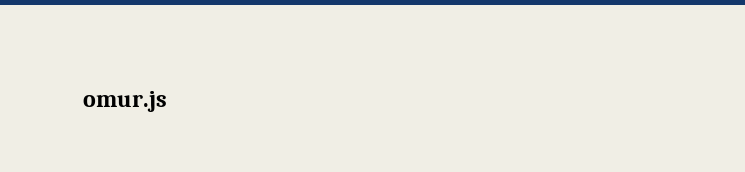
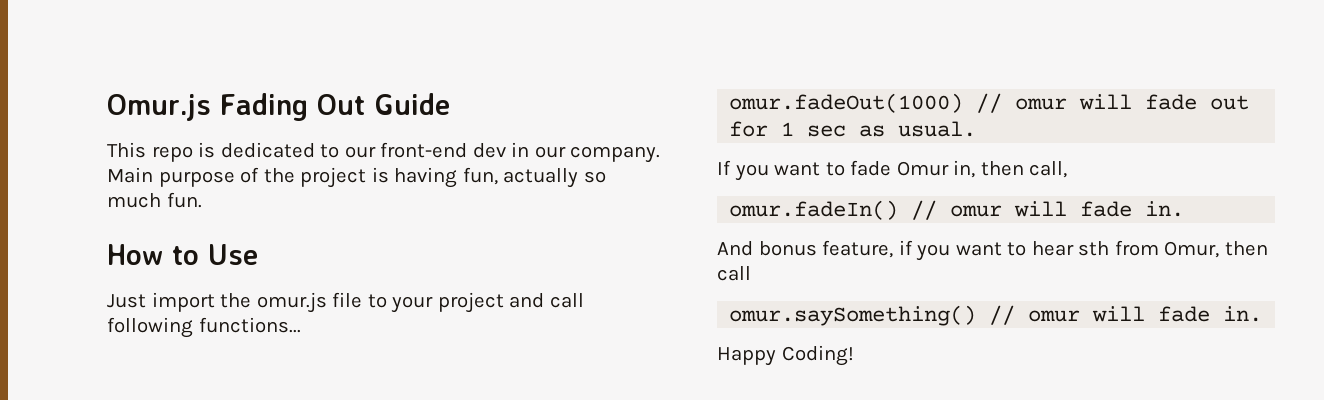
[83,91,167,112] omur.js -> [107,93,450,121] [107,142,661,163] [107,167,606,188] [107,192,202,208] [107,244,258,265] [107,292,584,313] [107,317,301,338] [729,93,1250,113] [729,121,977,137] [717,160,1068,181] [729,200,1185,220] [717,240,1268,261] [717,266,751,281] [729,305,1263,326] [717,345,854,366] Omur.js Fading Out Guide // This repo is dedicated to our front-end dev in our company. Main purpose of the project is having fun, actually so much fun. // How to Use // Just import the omur.js file to your project and call following functions... // omur.fadeOut(1000) // omur will fade out for 1 sec as usual. // If you want to fade Omur in, then call, // omur.fadeIn() // omur will fade in. // And bonus feature, if you want to hear sth from Omur, then call // omur.saySomething() // omur will fade in. // Happy Coding!

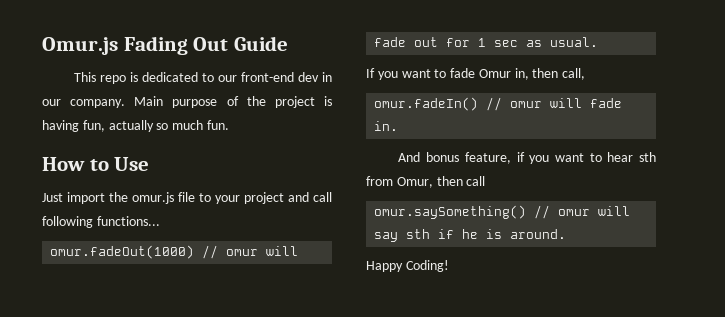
[1158,306,1263,322] fade in. -> [374,229,567,242] say sth if he is around.

